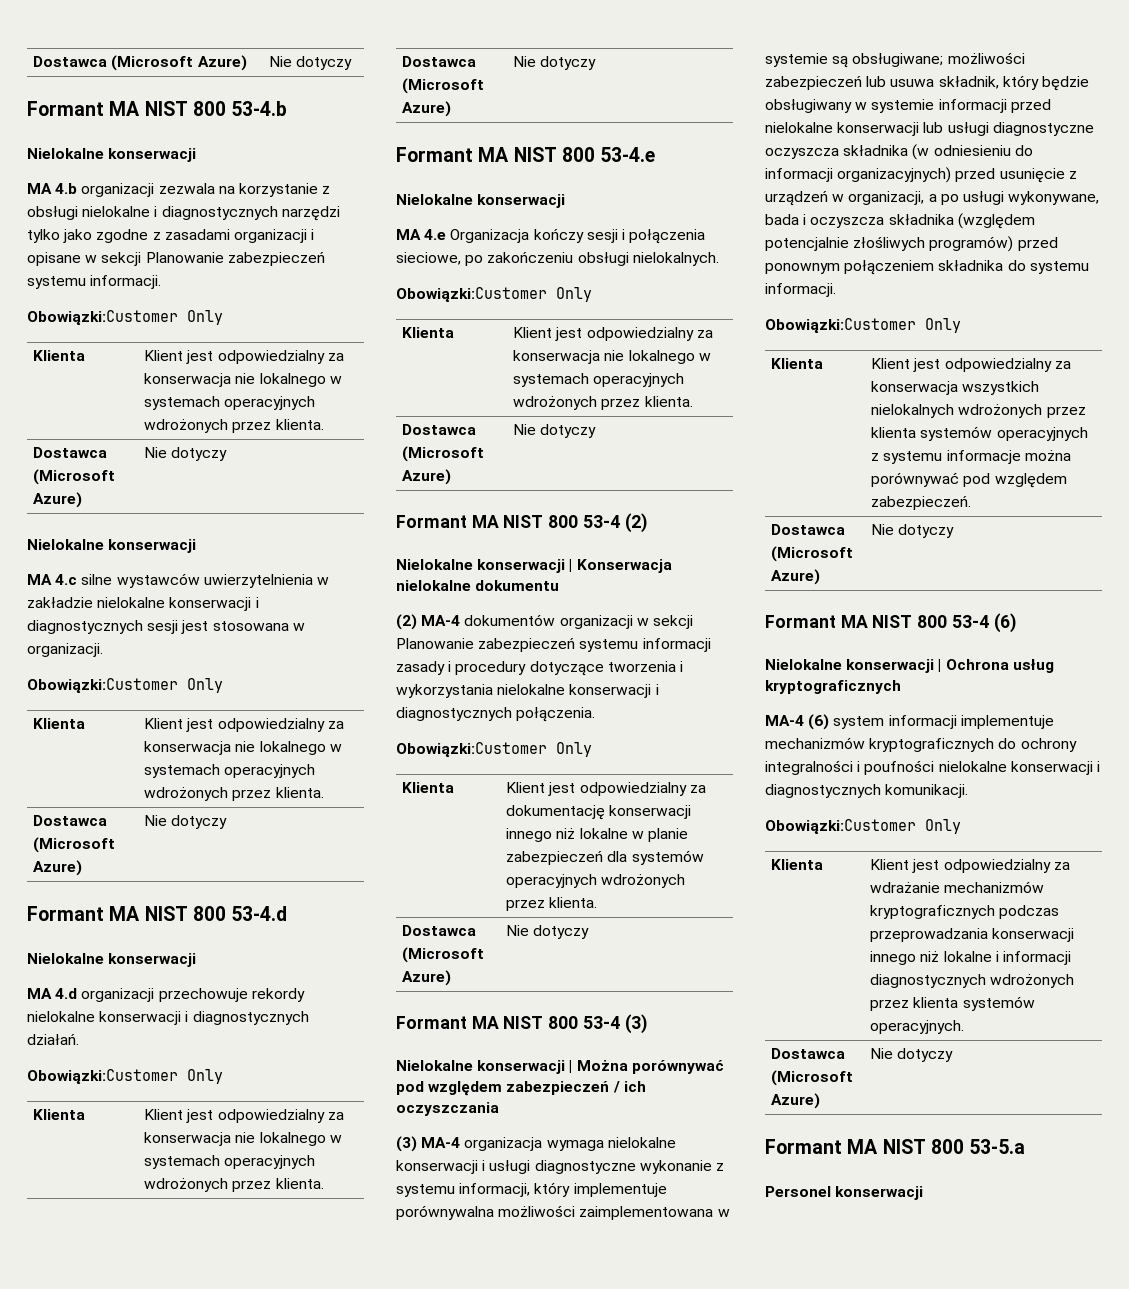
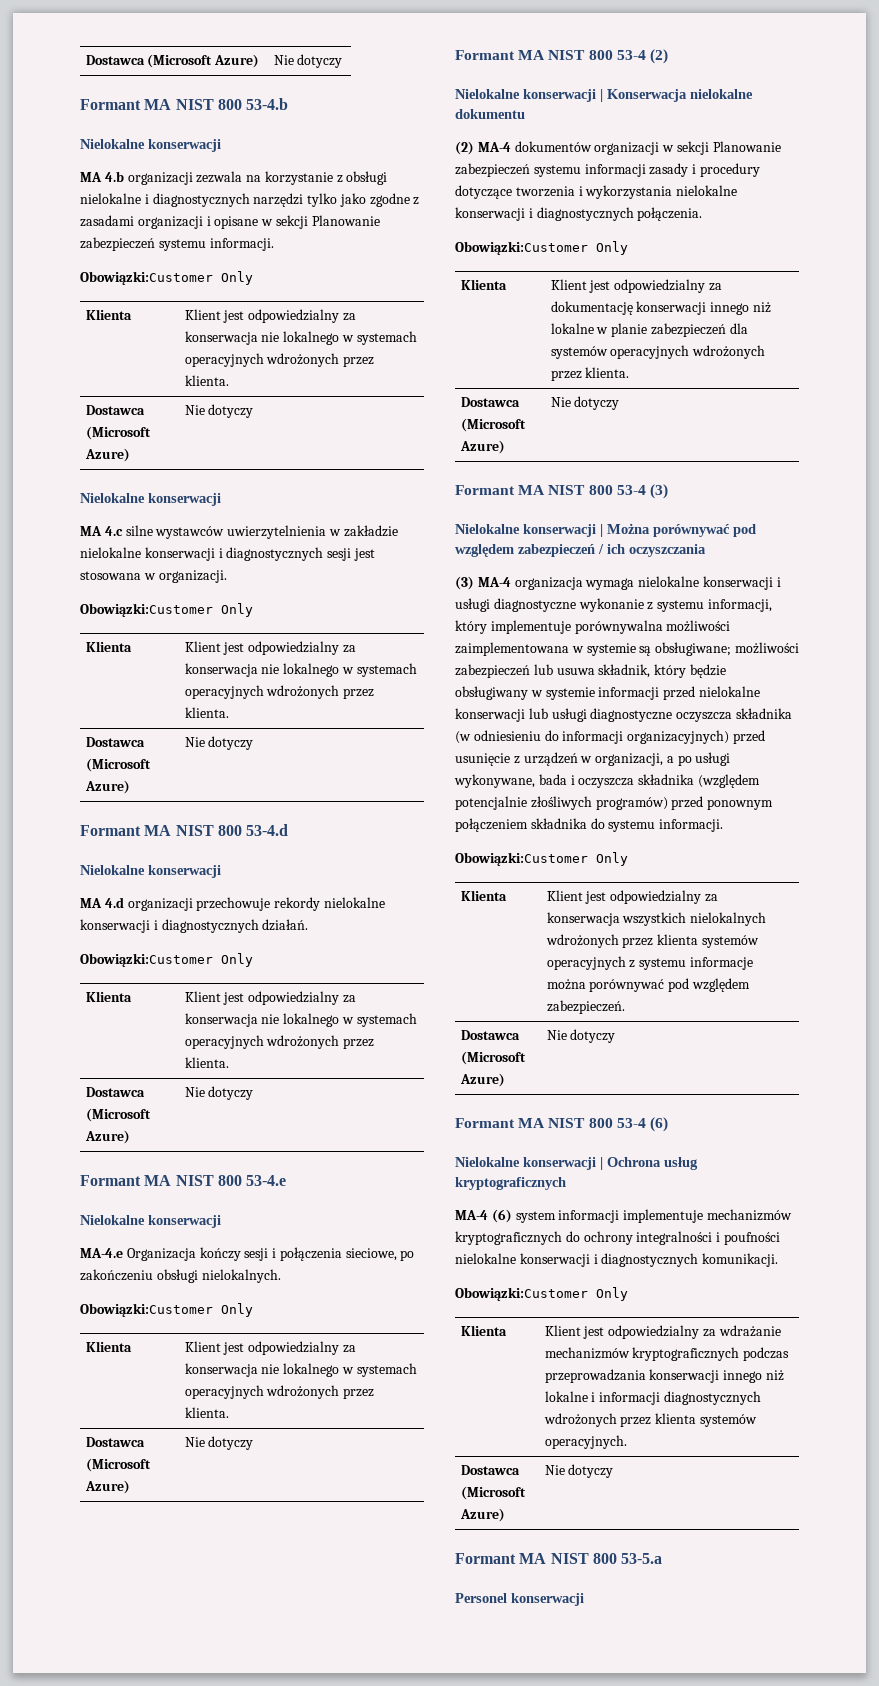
[396,229,447,240] MA 4.e -> [80,1248,123,1258] MA-4.e

